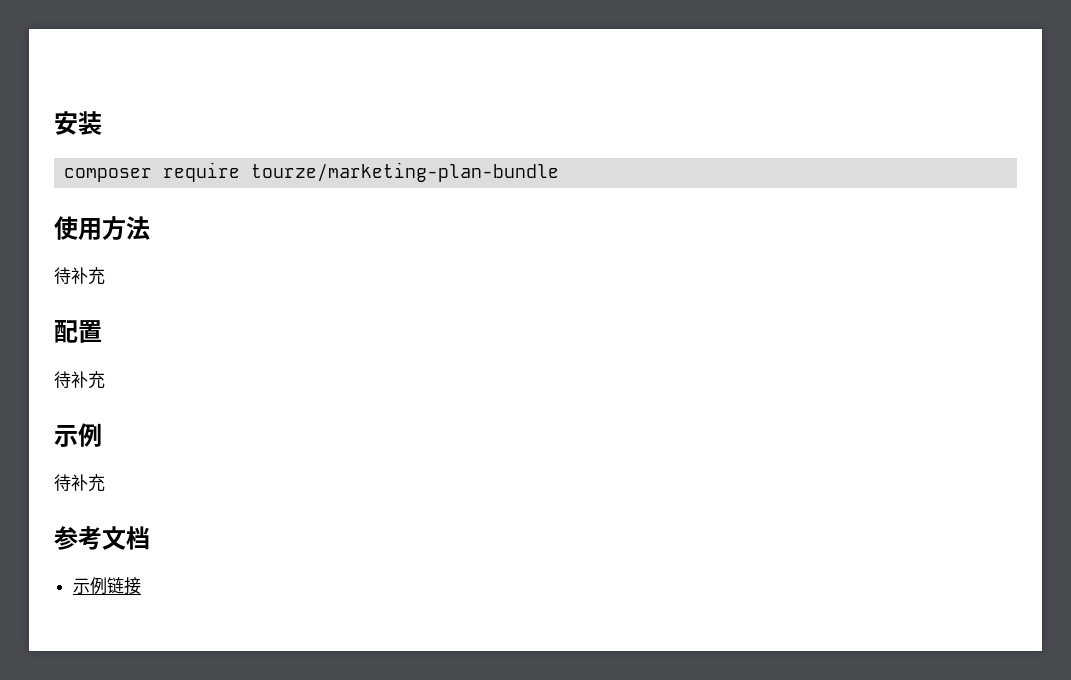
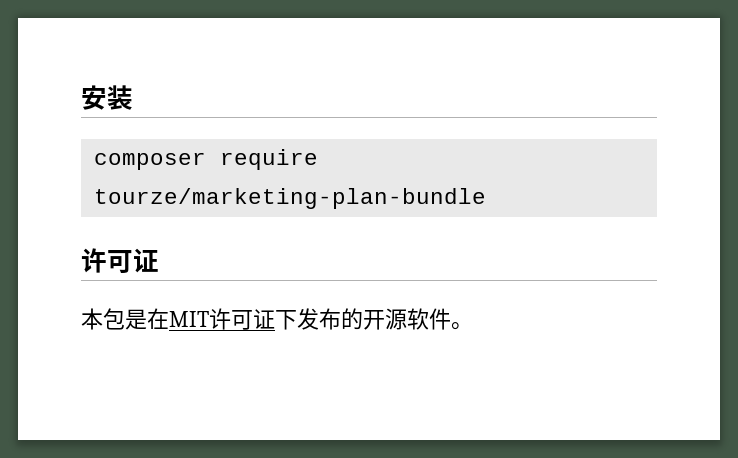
[54,216,150,240] [54,267,105,285] [54,320,102,343] [54,371,105,389] [54,423,102,447] [54,474,105,492] [54,526,150,550] [72,577,141,595] 使用方法 // 待补充 // 配置 // 待补充 // 示例 // 待补充 // 参考文档 // 示例链接 -> [81,248,159,273] [81,308,473,330] 许可证 // 本包是在MIT许可证下发布的开源软件。

